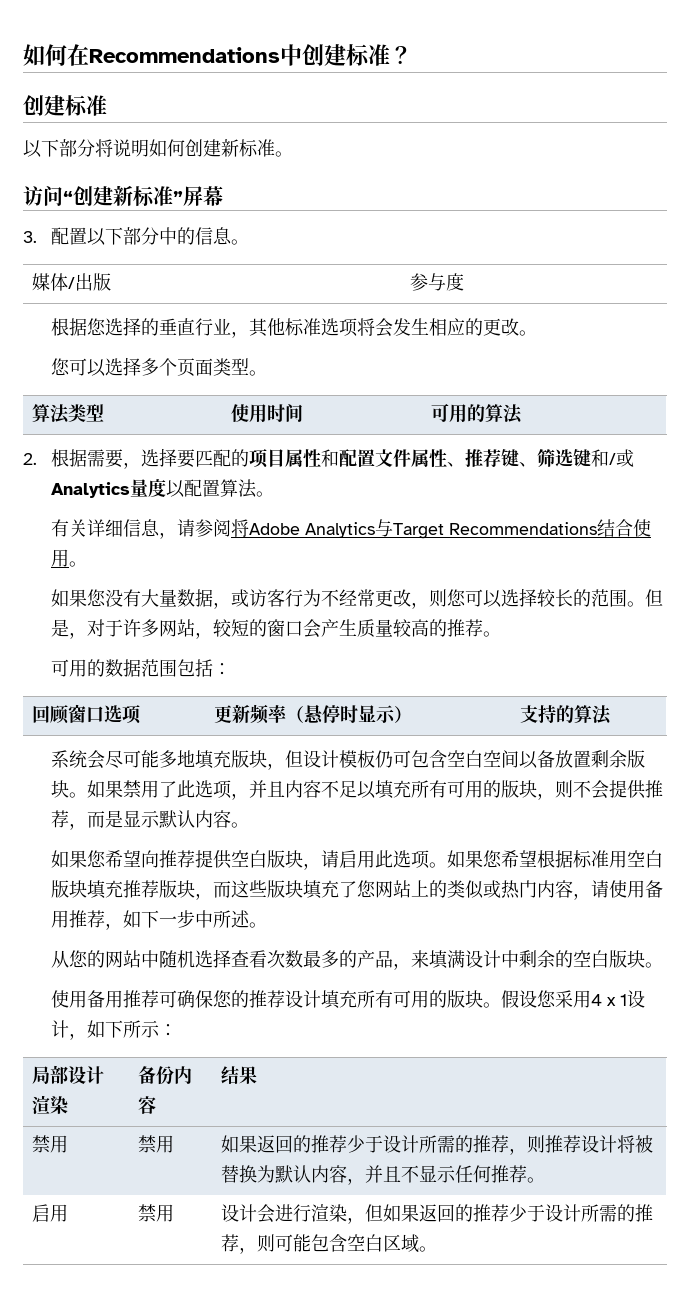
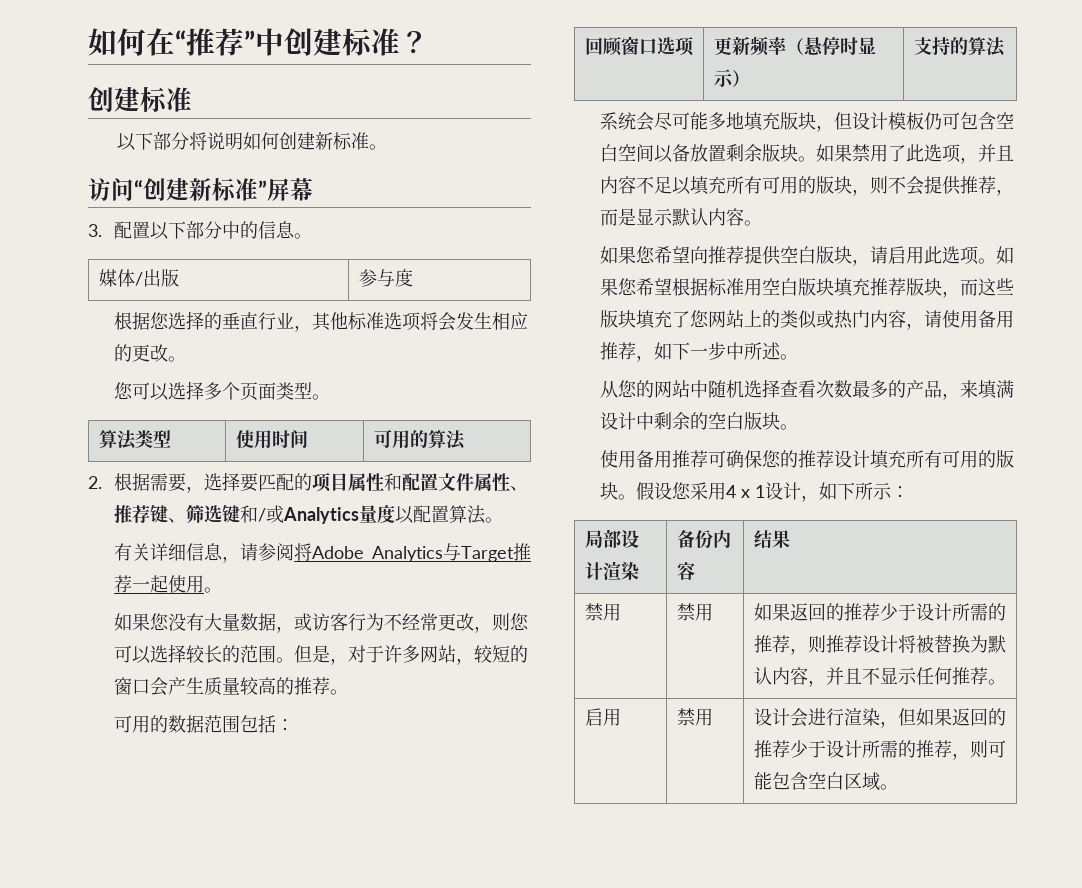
[89,47,280,63] Recommendations -> [175,28,255,56] “推荐”
[448,519,633,537] Recommendations结合 -> [513,543,531,561] [113,575,168,593] 推荐一起

